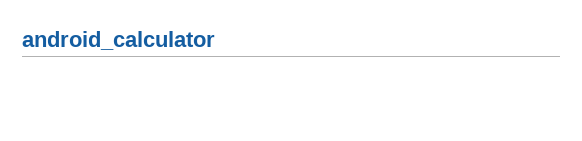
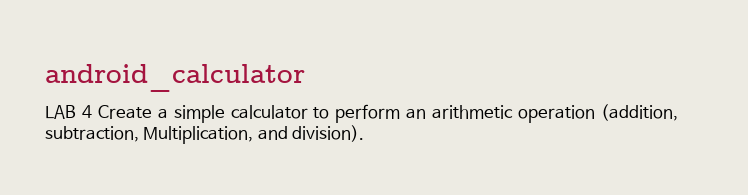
(215, 40) none -> [45,104,679,123] [45,125,365,144] // LAB 4 Create a simple calculator to perform an arithmetic operation (addition, subtraction, Multiplication, and division).

